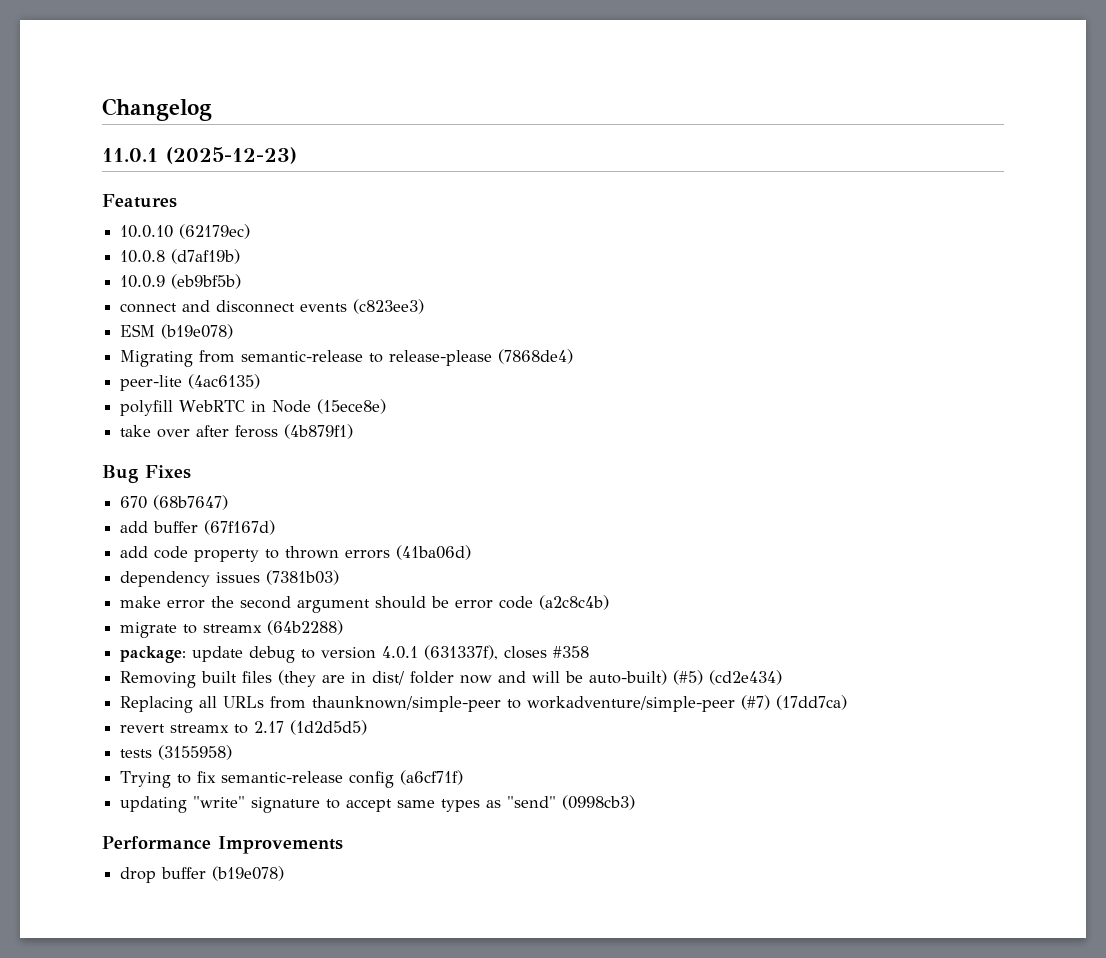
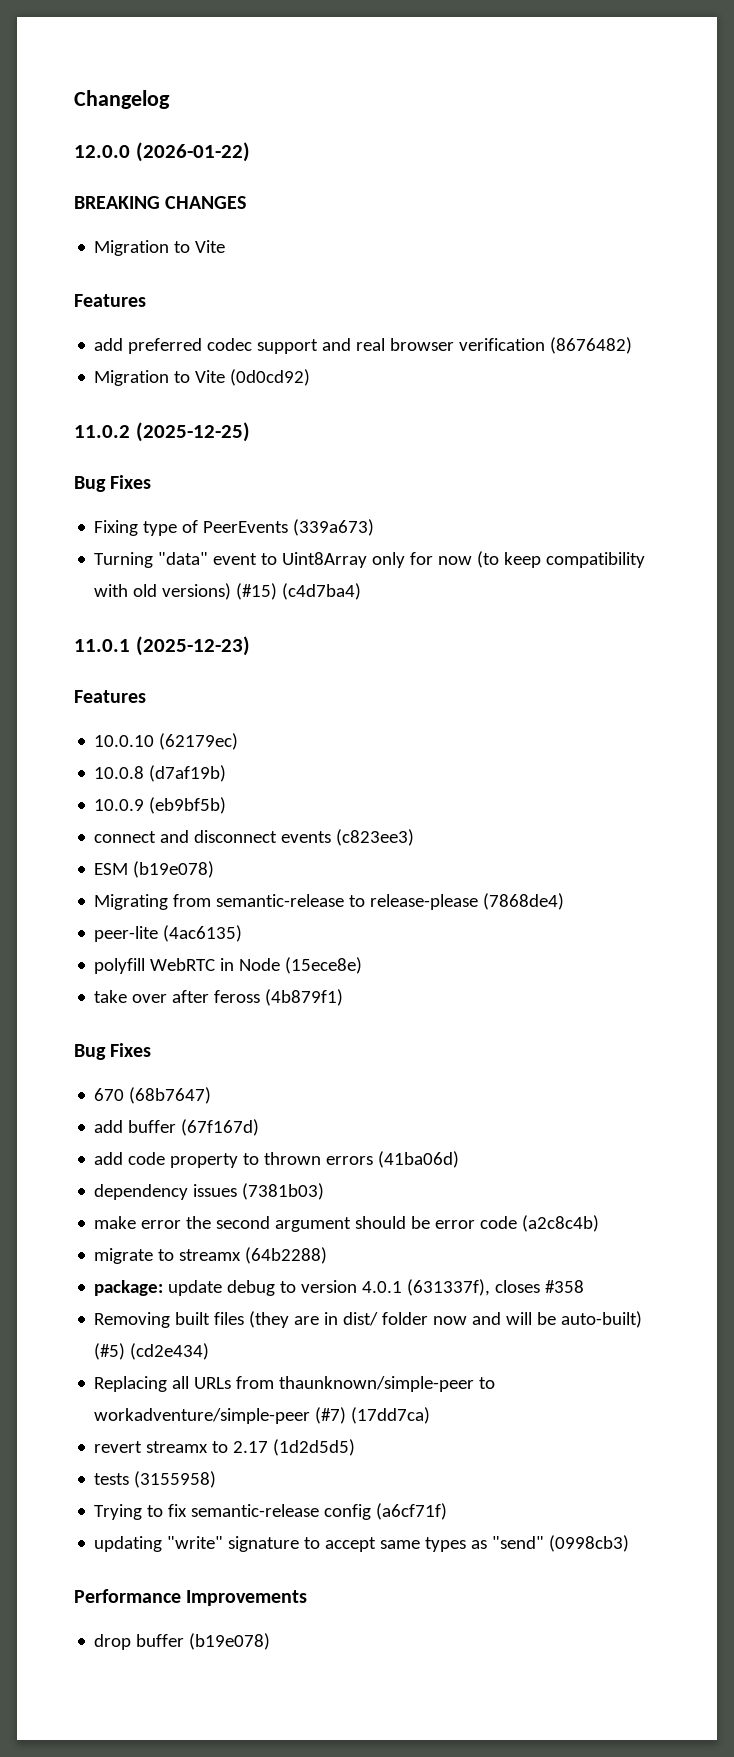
(212, 109) none -> [74,142,250,162] [74,196,247,209] [94,240,226,256] [74,294,146,307] [94,337,633,354] [94,369,311,386] [74,422,250,442] [74,475,152,492] [94,519,375,536] [94,551,646,568] [94,583,362,600] // 12.0.0 (2026-01-22) // BREAKING CHANGES // Migration to Vite // Features // add preferred codec support and real browser verification (8676482) // Migration to Vite (0d0cd92) // 11.0.2 (2025-12-25) // Bug Fixes // Fixing type of PeerEvents (339a673) // Turning "data" event to Uint8Array only for now (to keep compatibility with old versions) (#15) (c4d7ba4)

